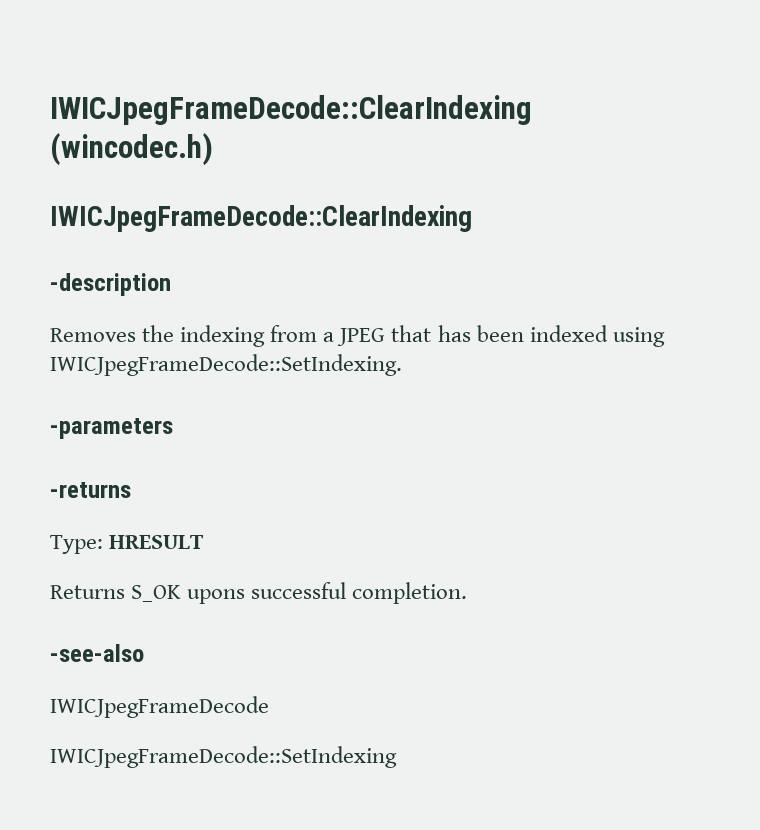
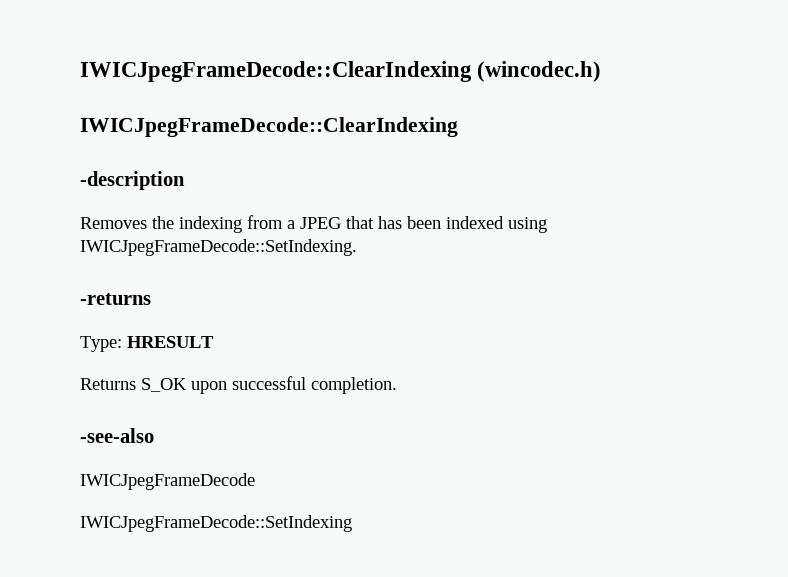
[50,418,173,439] // -parameters -> (357, 247) none
[187,589,246,604] upons -> [191,381,227,394] upon

